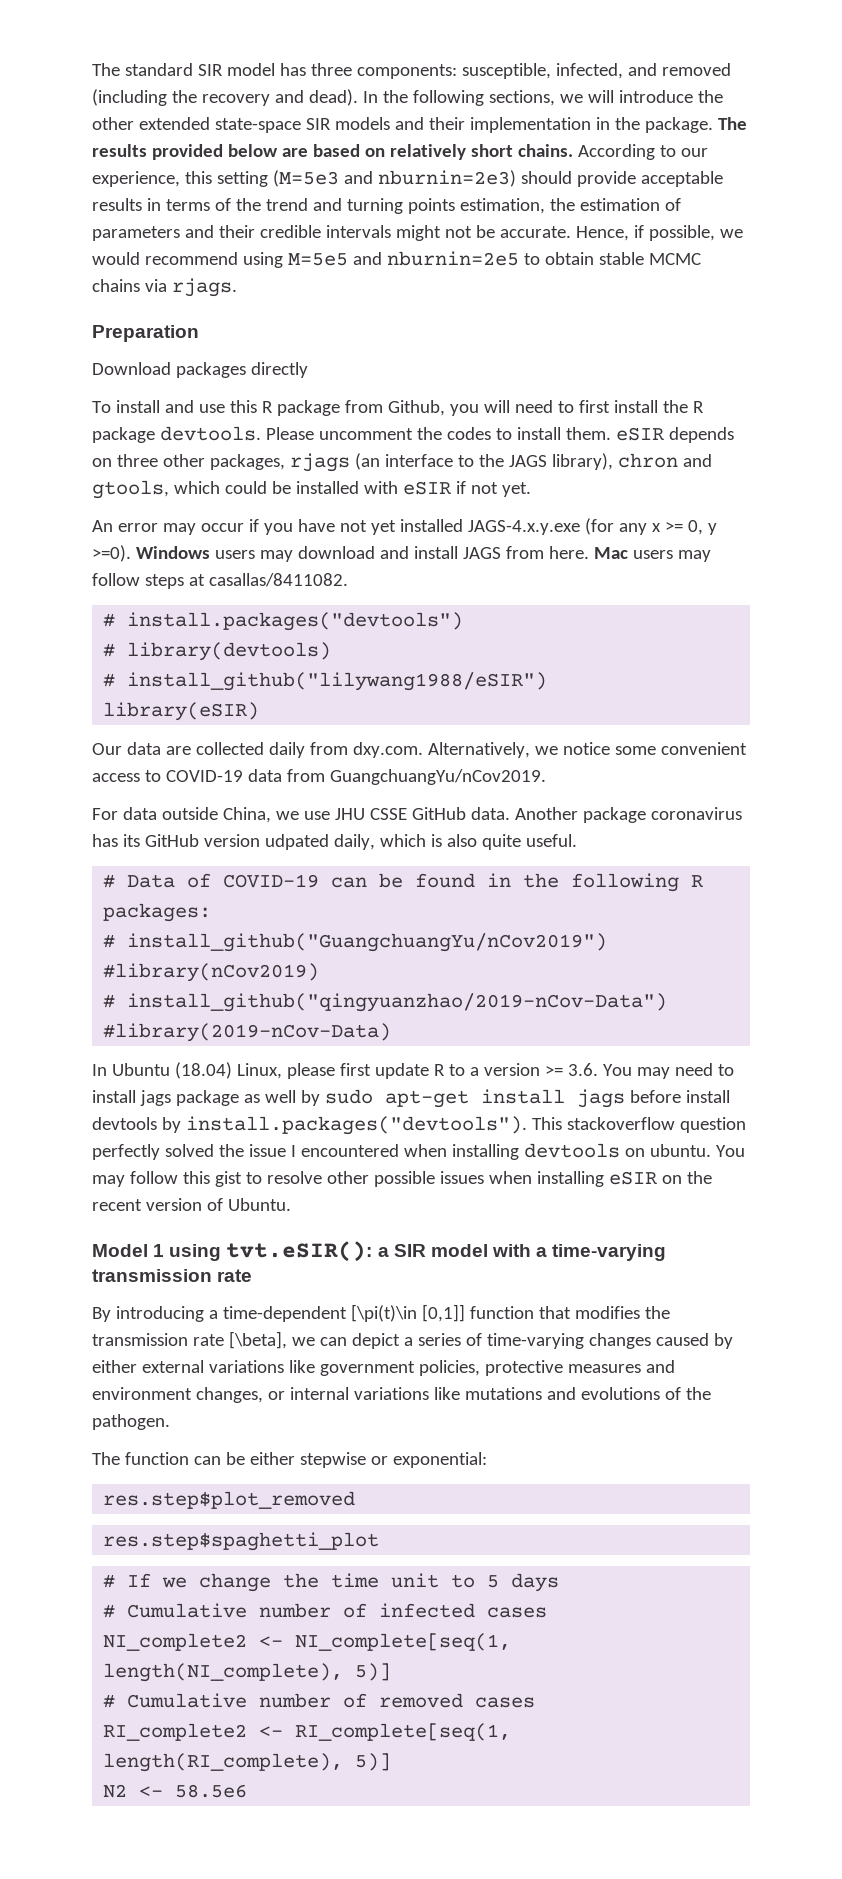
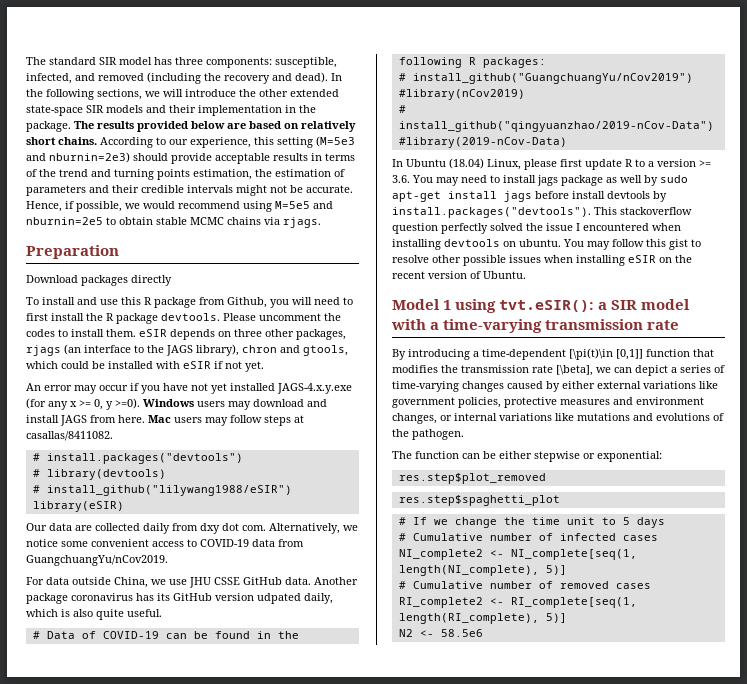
[352,742,423,758] dxy.com. -> [200,523,266,534] dxy dot com.

